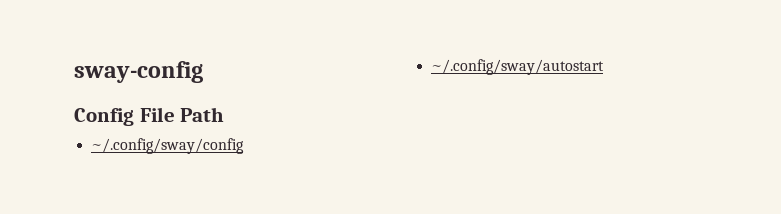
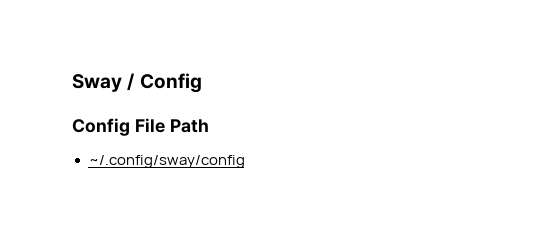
[74,61,203,83] sway-config -> [72,73,202,93] Sway / Config
[431,59,605,75] // ~/.config/sway/autostart -> (245, 161) none

